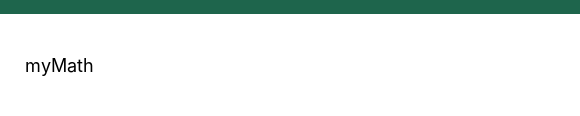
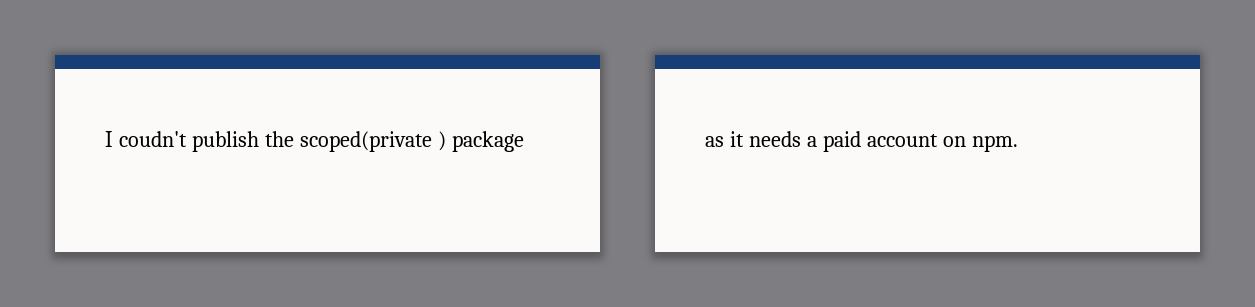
[25,58,94,76] myMath -> [105,131,1018,152] I coudn't publish the scoped(private ) package as it needs a paid account on npm.

